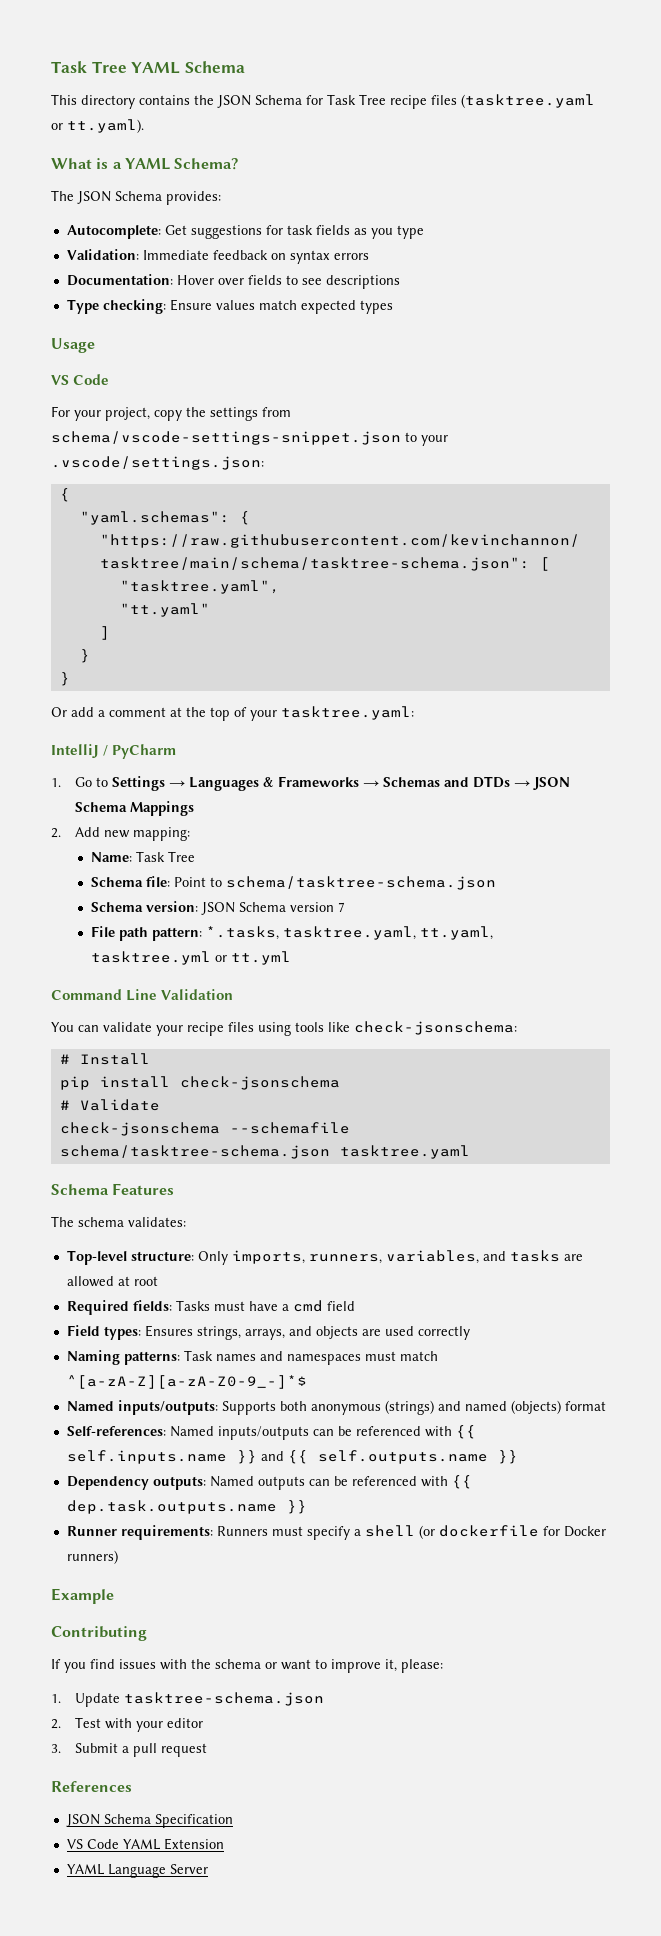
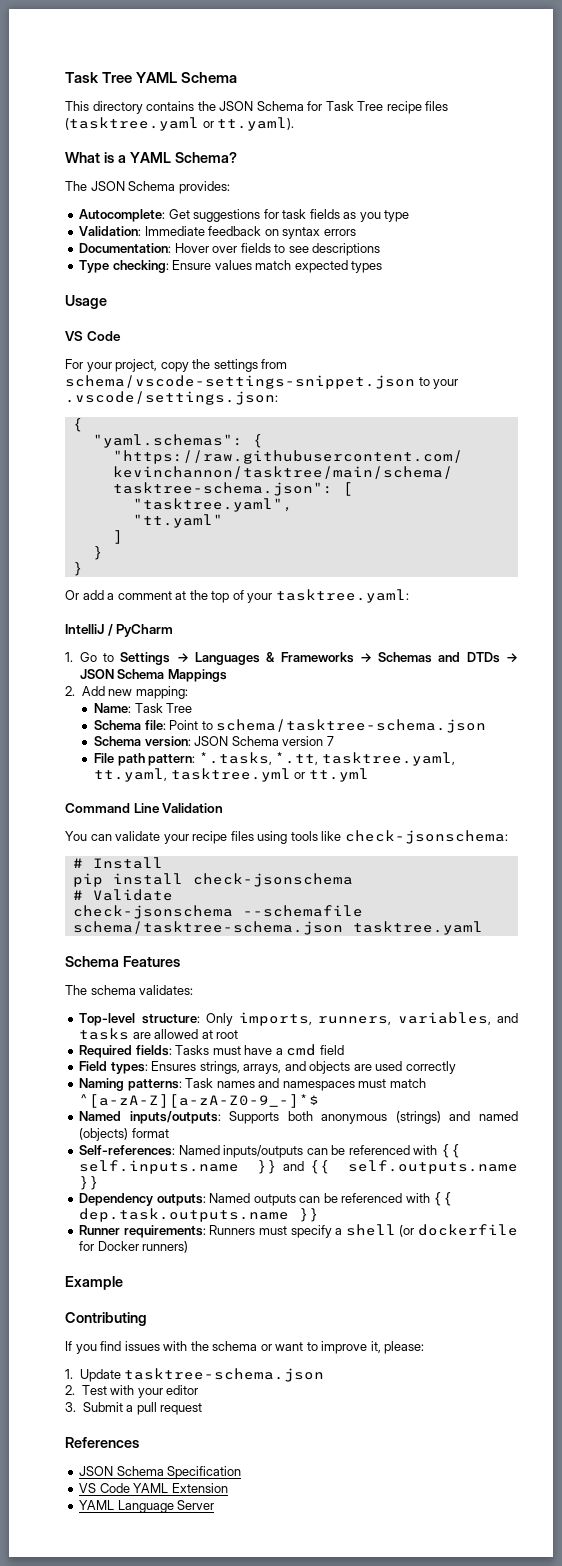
(279, 933) none -> [275,752,319,765] *.tt,

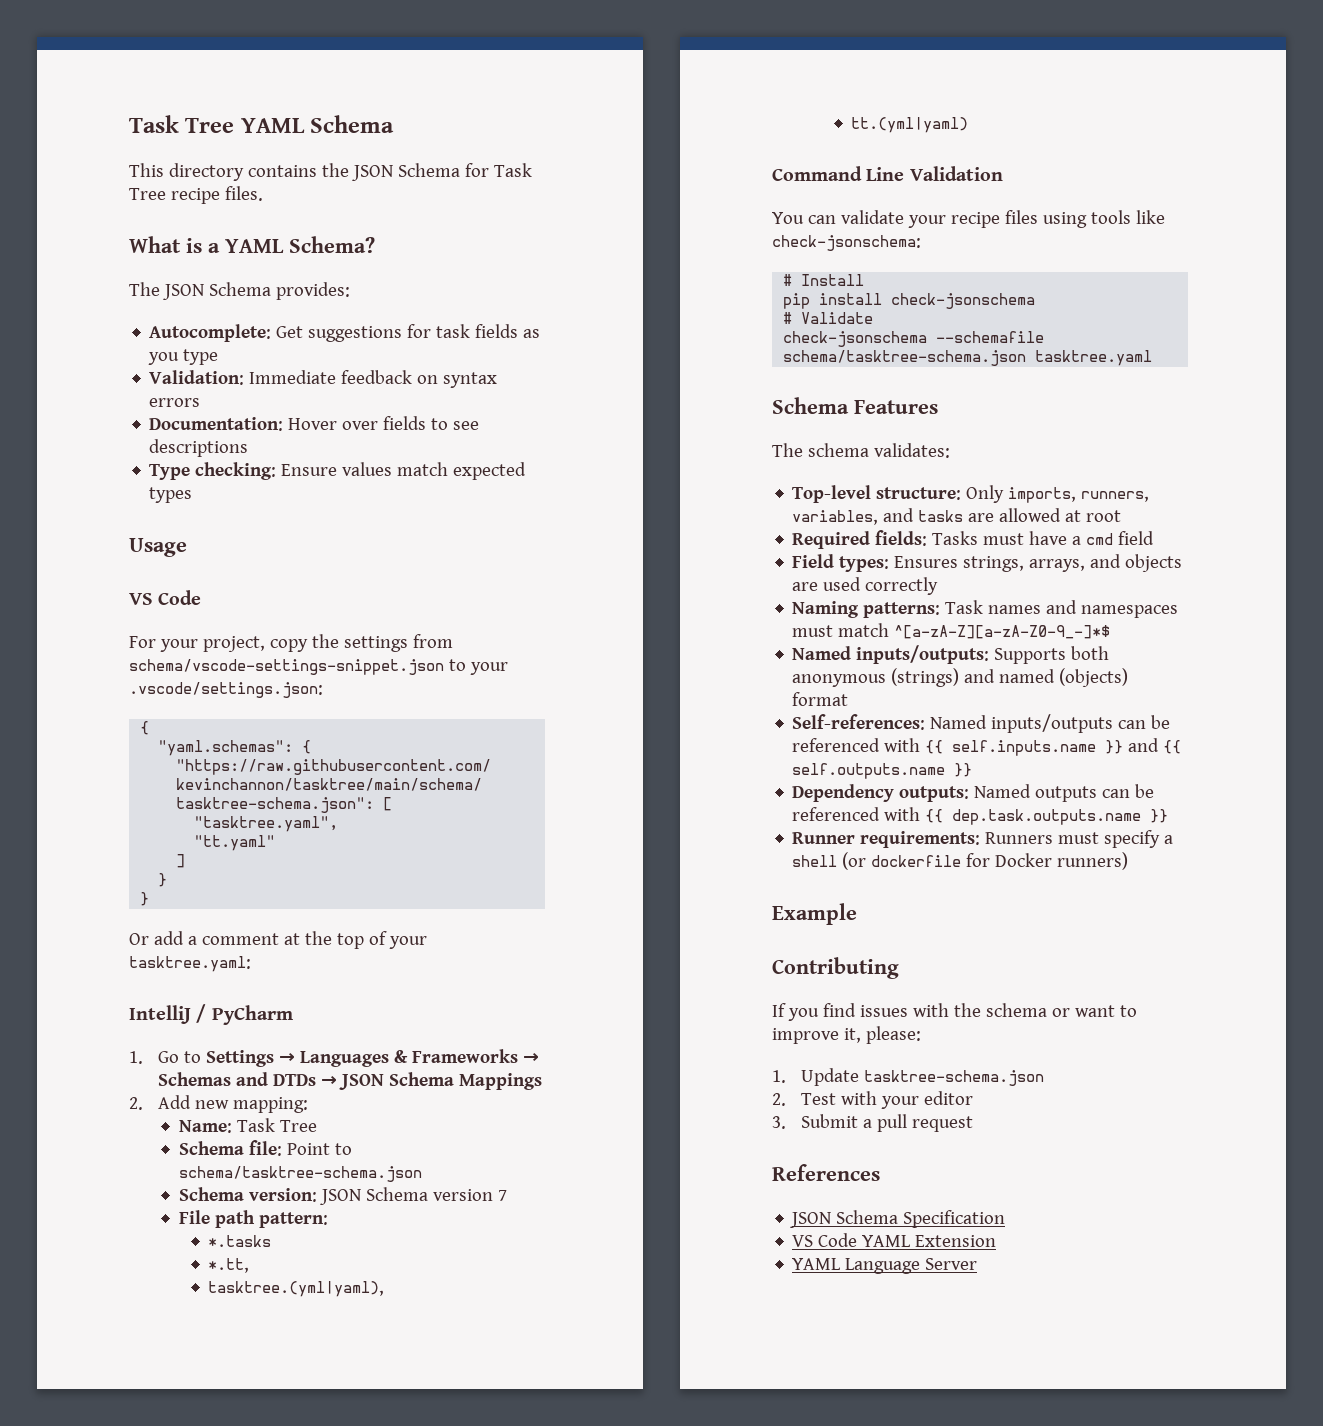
[425,101,449,111] [65,117,295,131] files (tasktree.yaml or tt.yaml). -> [224,186,263,201] files.
[198,752,272,765] *.tasks, -> [208,1235,272,1247] // *.tasks //
[321,752,455,766] [94,768,369,782] tasktree.yaml, tt.yaml, tasktree.yml or tt.yml -> [208,1281,385,1297] [851,117,969,133] // tasktree.(yml|yaml), // tt.(yml|yaml)

